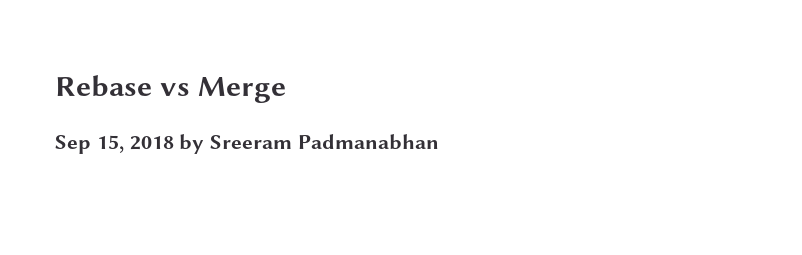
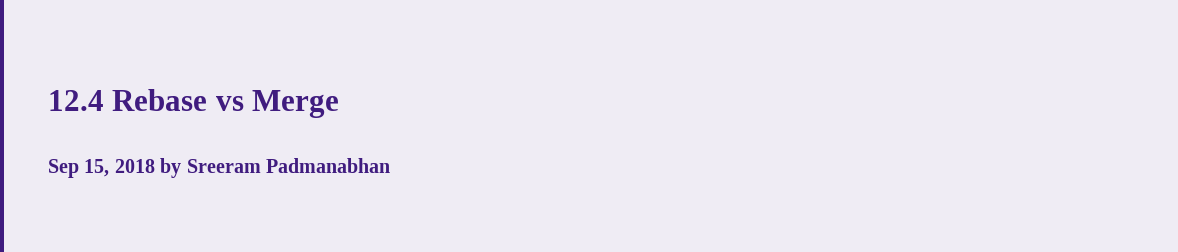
(55, 86) none -> [48,90,104,111] 12.4

